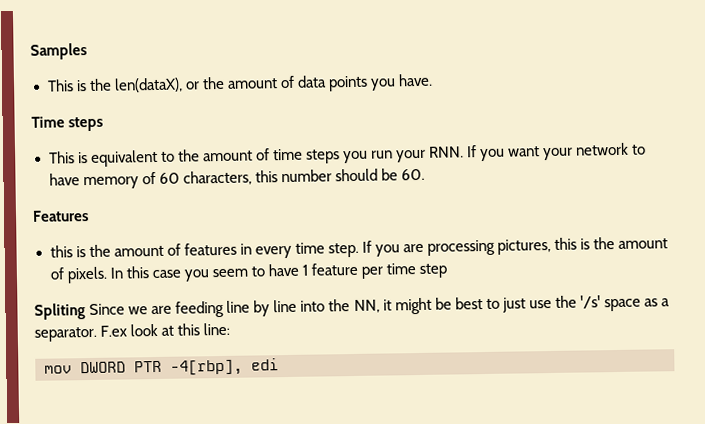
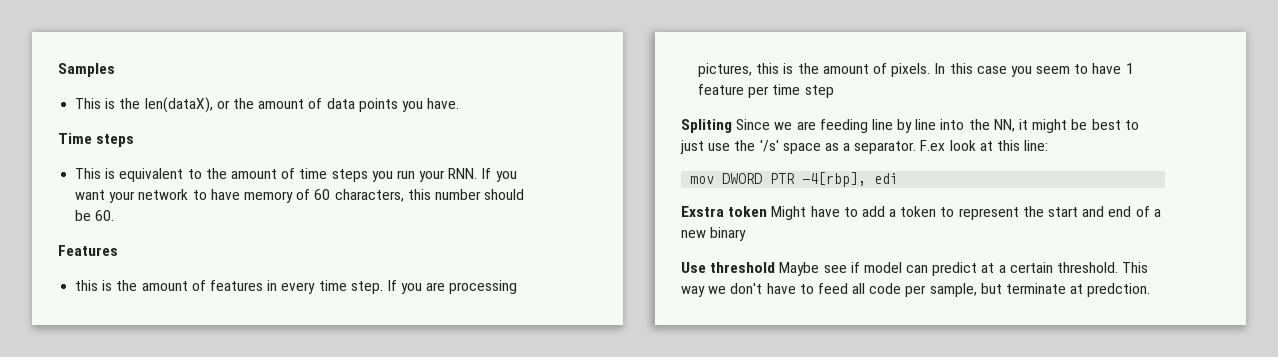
(279, 364) none -> [681,206,1161,220] [681,227,747,241] [681,262,1149,276] [681,283,1151,297] // Exstra token Might have to add a token to represent the start and end of a new binary // Use threshold Maybe see if model can predict at a certain threshold. This way we don't have to feed all code per sample, but terminate at predction.

